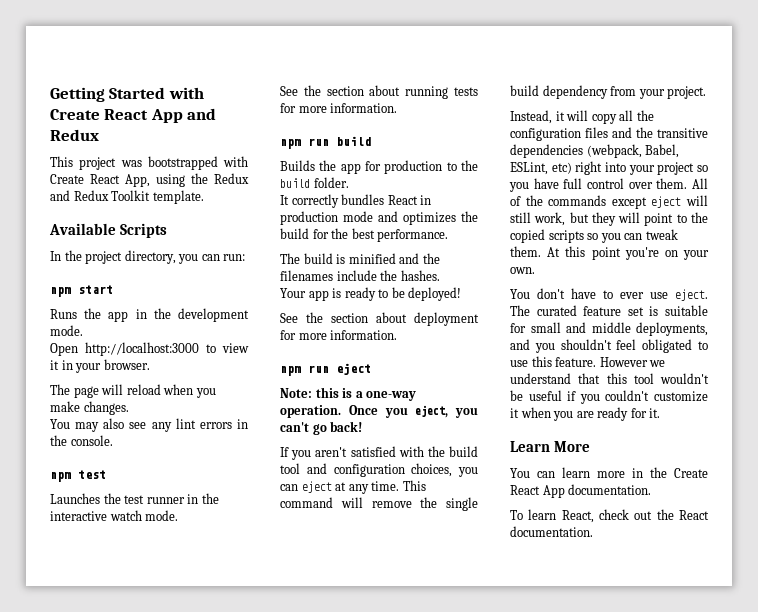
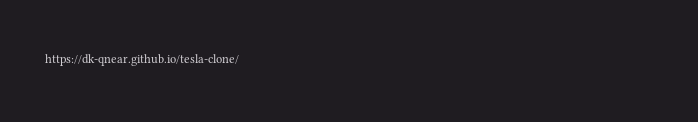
[50,87,204,102] [50,108,217,123] [50,129,99,141] [50,156,248,170] [50,173,249,187] [50,190,204,204] [49,223,168,238] [50,250,246,264] [50,285,113,297] [50,308,249,322] [50,325,83,336] [50,342,249,356] [50,359,150,373] [50,384,216,398] [50,401,129,415] [50,418,248,432] [50,435,113,446] [50,470,106,482] [50,493,219,504] [50,510,179,521] [280,85,478,99] [280,103,398,113] [280,136,371,149] [280,160,478,174] [280,177,349,188] [280,194,432,208] [280,211,478,225] [280,228,449,242] [280,253,440,264] [280,270,440,281] [280,287,462,301] [280,312,479,326] [280,330,398,340] [280,363,371,376] [280,387,417,401] [280,405,478,418] [280,421,363,435] [280,446,478,460] [280,463,478,477] [280,480,426,494] [280,497,478,511] [510,85,707,99] [510,110,654,124] [510,127,708,141] [510,144,680,158] [510,161,708,175] [509,178,708,192] [510,195,708,209] [510,212,708,226] [510,229,678,243] [510,246,709,260] [510,267,535,274] [510,288,708,301] [510,305,708,316] [510,322,708,336] [510,339,708,353] [510,356,666,367] [510,373,709,384] [510,390,708,404] [510,407,661,421] [510,441,591,452] [510,467,708,478] [510,484,652,498] [510,509,709,523] [510,526,593,537] Getting Started with Create React App and Redux // This project was bootstrapped with Create React App, using the Redux and Redux Toolkit template. // Available Scripts // In the project directory, you can run: // npm start // Runs the app in the development mode. // Open http://localhost:3000 to view it in your browser. // The page will reload when you make changes. // You may also see any lint errors in the console. // npm test // Launches the test runner in the interactive watch mode. // See the section about running tests for more information. // npm run build // Builds the app for production to the build folder. // It correctly bundles React in production mode and optimizes the build for the best performance. // The build is minified and the filenames include the hashes. // Your app is ready to be deployed! // See the section about deployment for more information. // npm run eject // Note: this is a one-way operation. Once you eject, you can't go back! // If you aren't satisfied with the build tool and configuration choices, you can eject at any time. This command will remove the single build dependency from your project. // Instead, it will copy all the configuration files and the transitive dependencies (webpack, Babel, ESLint, etc) right into your project so you have full control over them. All of the commands except eject will still work, but they will point to the copied scripts so you can tweak them. At this point you're on your own. // You don't have to ever use eject. The curated feature set is suitable for small and middle deployments, and you shouldn't feel obligated to use this feature. However we understand that this tool wouldn't be useful if you couldn't customize it when you are ready for it. // Learn More // You can learn more in the Create React App documentation. // To learn React, check out the React documentation. -> [45,54,239,66] https://dk-qnear.github.io/tesla-clone/

